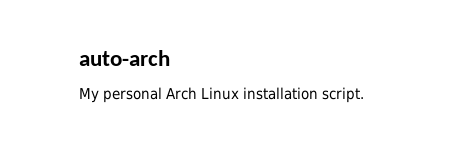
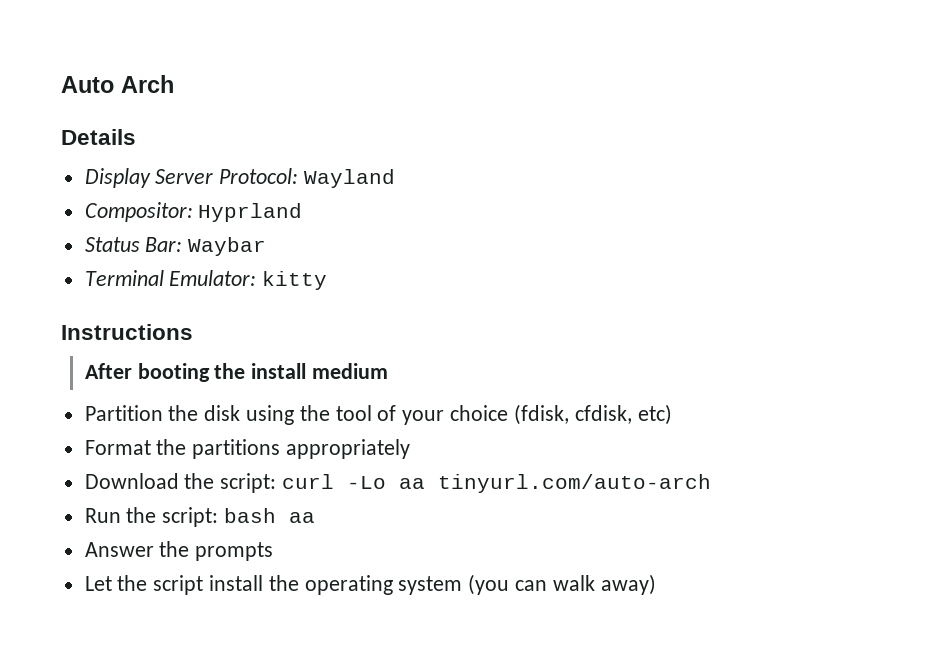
[79,50,170,66] [79,87,364,103] auto-arch // My personal Arch Linux installation script. -> [61,75,174,93] [61,129,136,145] [84,168,396,188] [84,202,303,222] [84,237,267,256] [84,270,328,290] [61,324,193,340] [84,363,389,382] [84,404,672,425] [84,439,411,459] [84,473,712,493] [84,507,316,527] [84,541,274,561] [84,574,656,595] Auto Arch // Details // Display Server Protocol: Wayland // Compositor: Hyprland // Status Bar: Waybar // Terminal Emulator: kitty // Instructions // After booting the install medium // Partition the disk using the tool of your choice (fdisk, cfdisk, etc) // Format the partitions appropriately // Download the script: curl -Lo aa tinyurl.com/auto-arch // Run the script: bash aa // Answer the prompts // Let the script install the operating system (you can walk away)

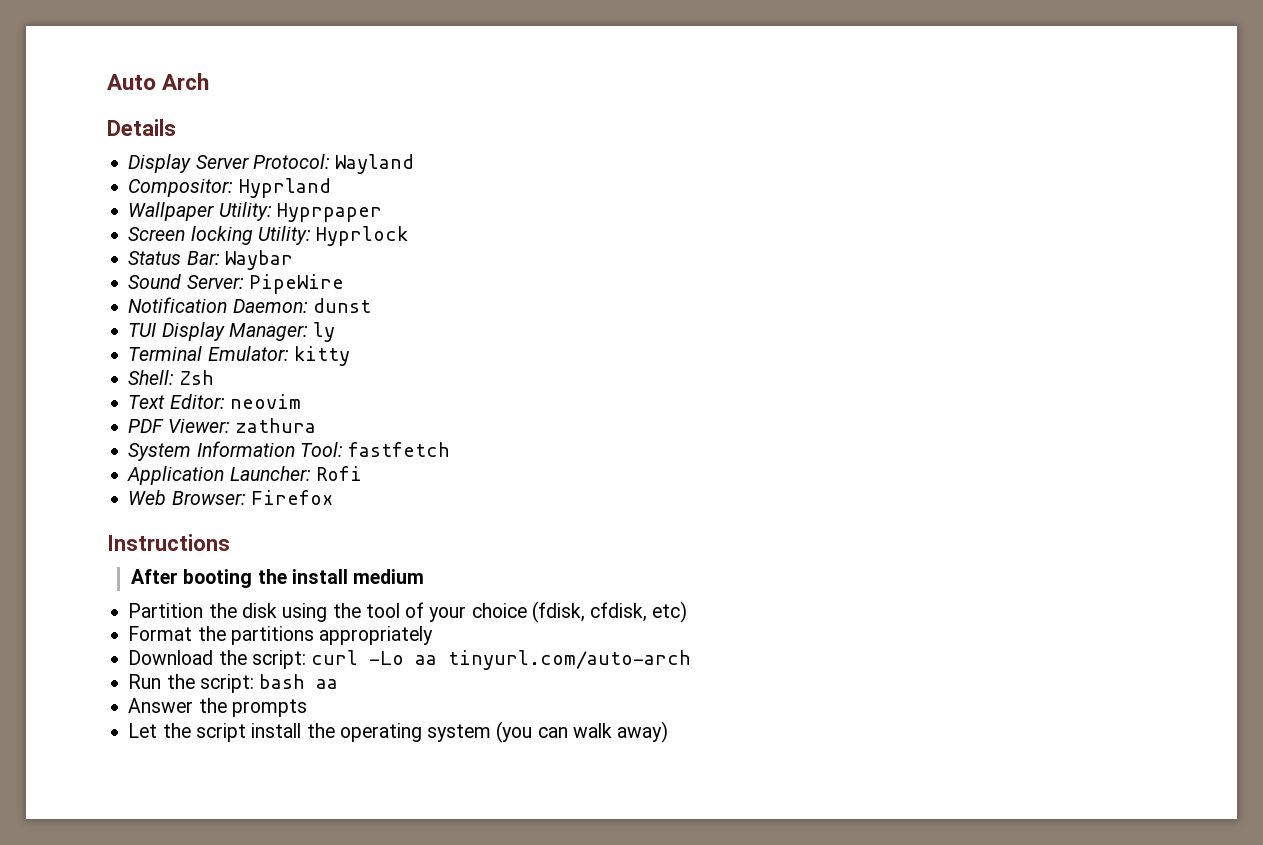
[84,237,267,256] [84,270,328,290] Status Bar: Waybar // Terminal Emulator: kitty -> [128,202,382,222] [128,226,409,246] [128,250,293,270] [128,274,344,294] [128,297,371,313] [128,322,336,342] [128,346,350,366] [128,370,214,385] [128,394,301,409] [128,418,316,433] [128,441,451,461] [127,466,362,485] [128,490,333,505] Wallpaper Utility: Hyprpaper // Screen locking Utility: Hyprlock // Status Bar: Waybar // Sound Server: PipeWire // Notification Daemon: dunst // TUI Display Manager: ly // Terminal Emulator: kitty // Shell: Zsh // Text Editor: neovim // PDF Viewer: zathura // System Information Tool: fastfetch // Application Launcher: Rofi // Web Browser: Firefox

